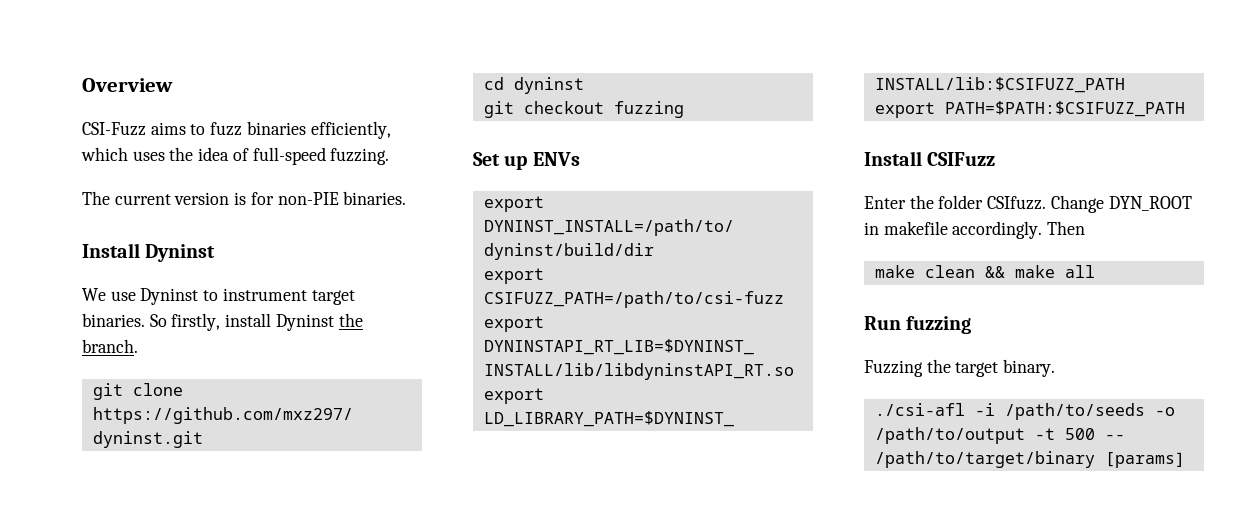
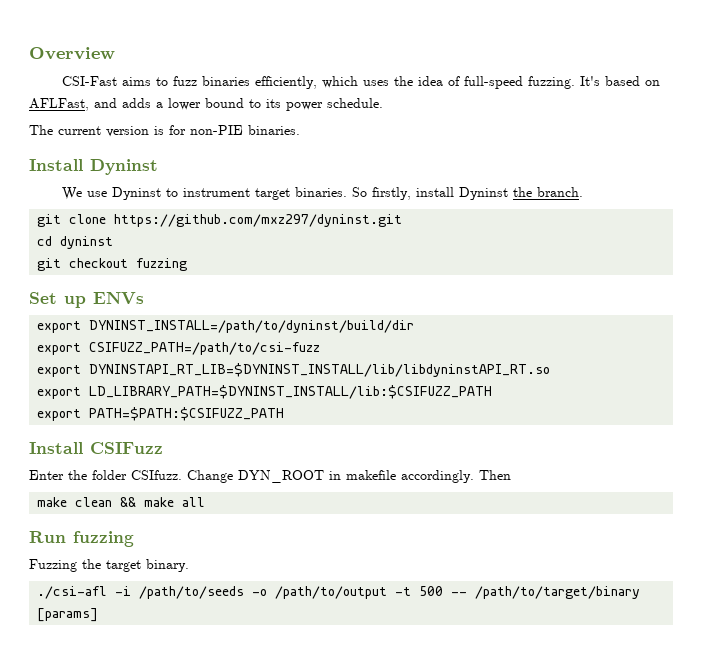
[82,122,146,136] CSI-Fuzz -> [62,76,118,86] CSI-Fast
(390, 156) none -> [580,76,661,86] [29,98,383,111] It's based on AFLFast, and adds a lower bound to its power schedule.

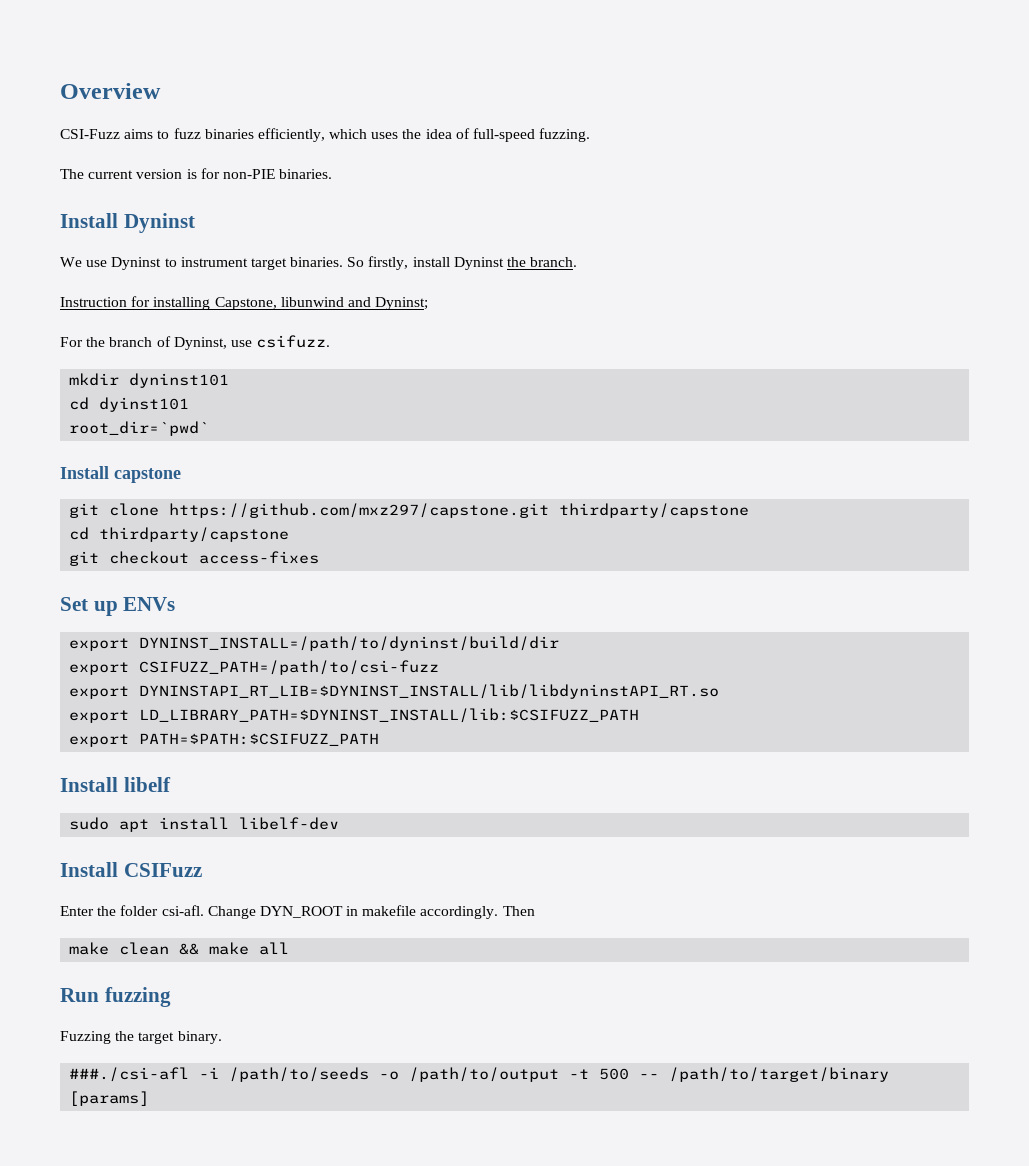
[62,76,118,86] CSI-Fast -> [60,129,120,139] CSI-Fuzz
[580,76,661,86] [29,98,383,111] It's based on AFLFast, and adds a lower bound to its power schedule. -> (591, 135) none
(584, 192) none -> [60,296,429,310] [60,335,331,350] [69,373,230,388] [69,397,190,412] [69,421,210,436] [60,466,181,483] // Instruction for installing Capstone, libunwind and Dyninst; // For the branch of Dyninst, use csifuzz. // mkdir dyninst101 // cd dyinst101 // root_dir=`pwd` // Install capstone
[114,214,403,227] [37,236,114,249] https://github.com/mxz297/dyninst.git // cd dyninst -> [169,503,750,518] [69,527,290,542] https://github.com/mxz297/capstone.git thirdparty/capstone // cd thirdparty/capstone
[136,258,188,271] fuzzing -> [199,551,320,564] access-fixes
(285, 414) none -> [60,777,171,792] [69,817,340,832] // Install libelf // sudo apt install libelf-dev
[131,470,182,480] CSIfuzz. -> [161,905,204,916] csi-afl.
[37,586,108,599] ./csi-afl -> [69,1067,190,1082] ###./csi-afl

